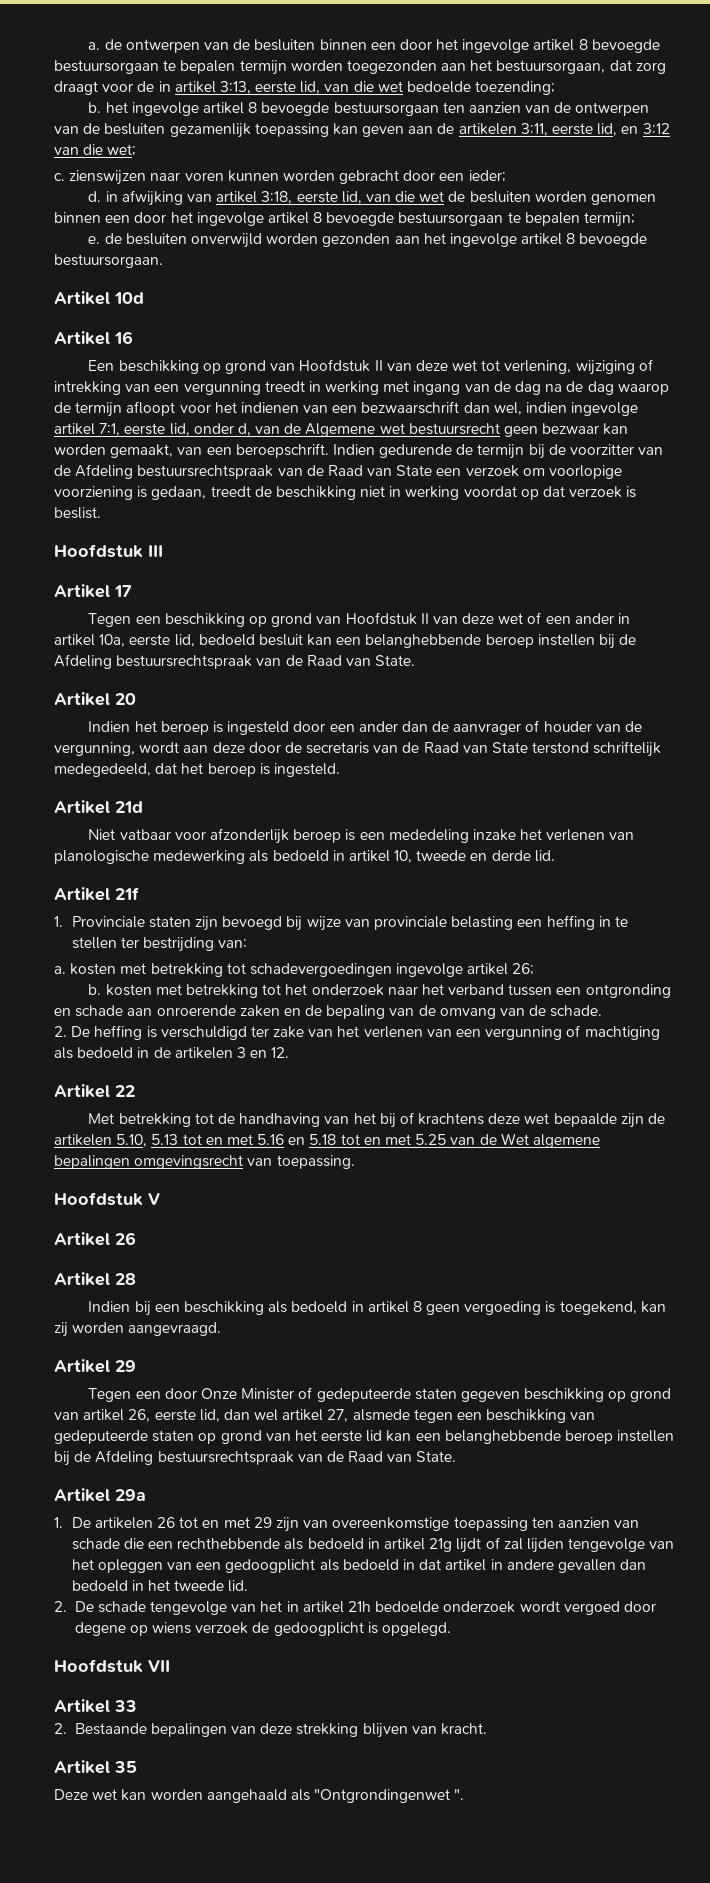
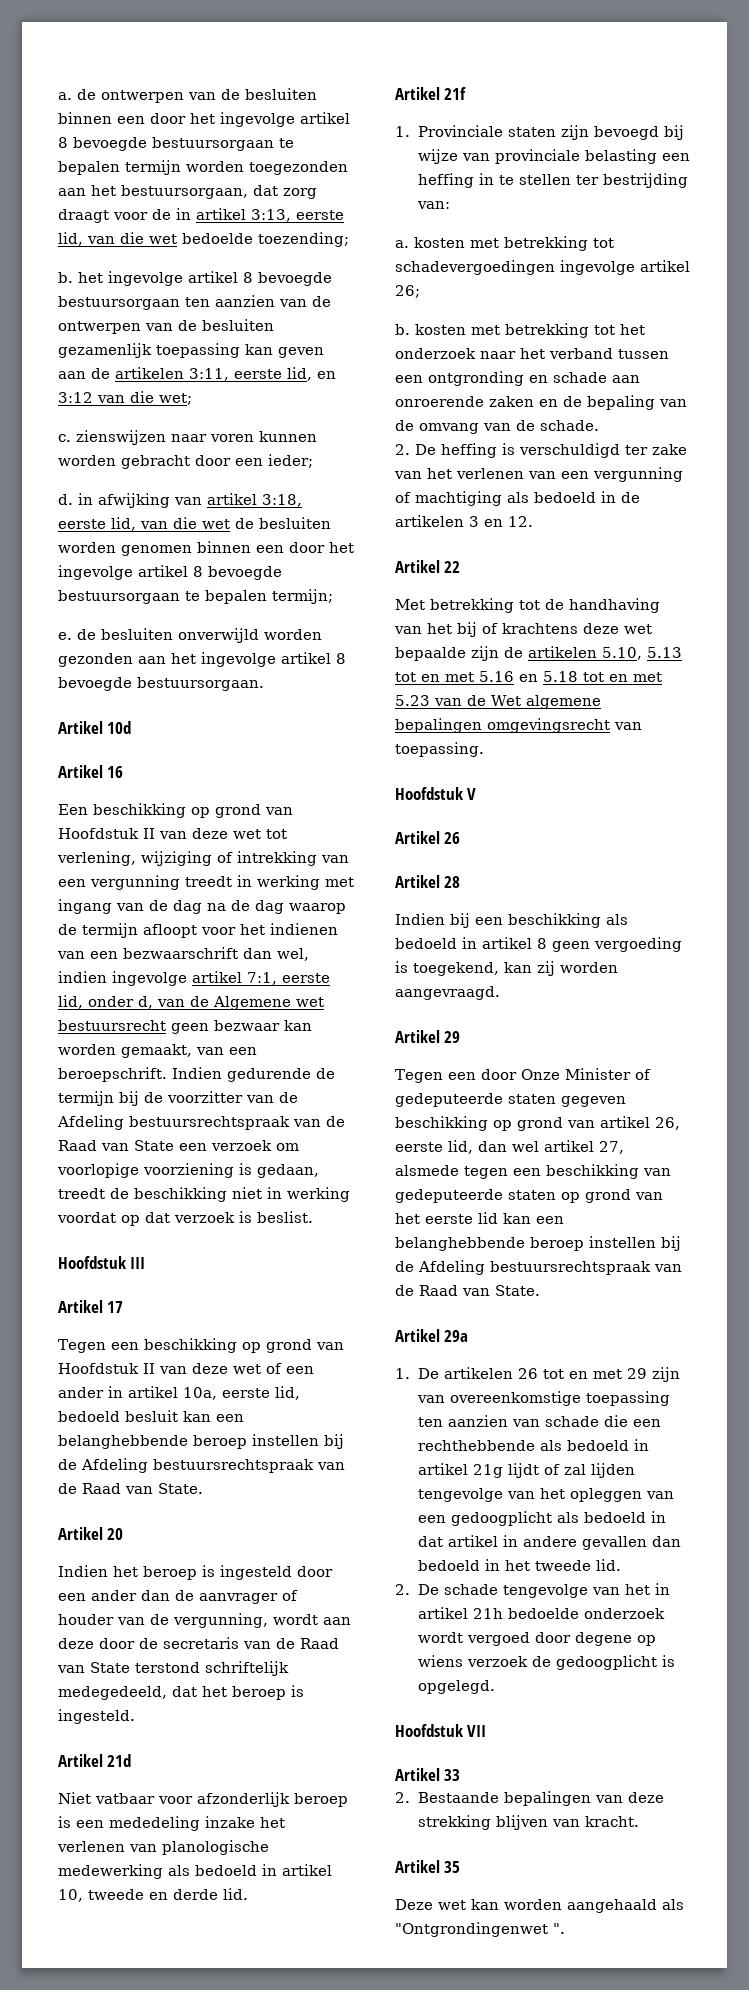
[415,1134,447,1145] 5.25 -> [395,695,430,706] 5.23

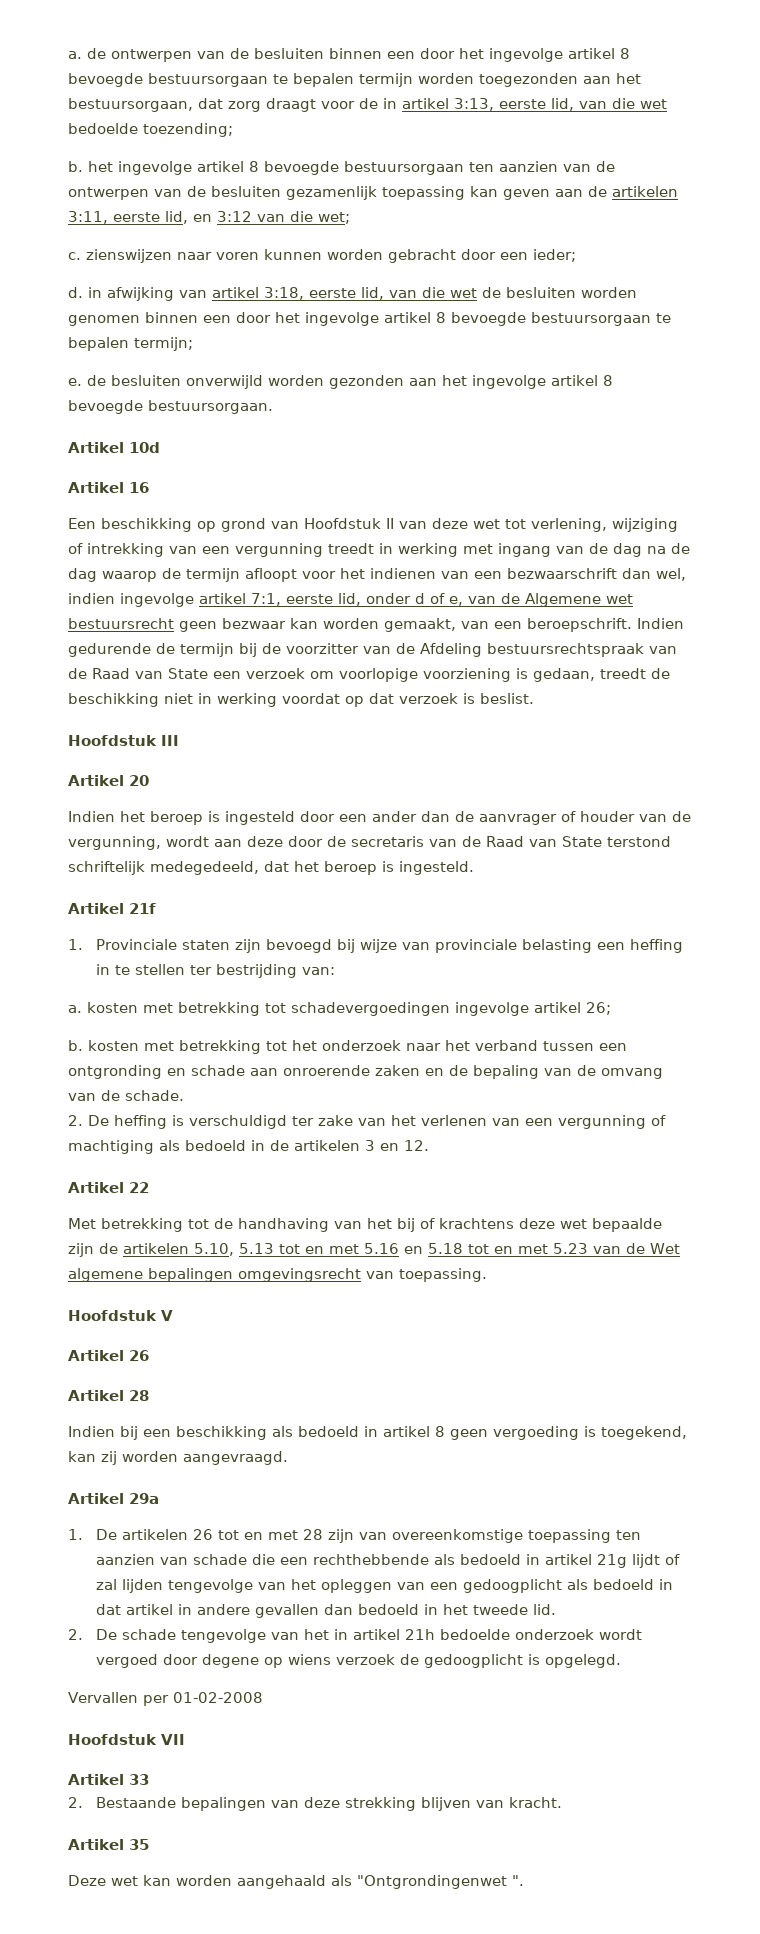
[138,996,153,1009] d, -> [415,593,463,606] d of e,
[58,1300,124,1313] [58,1338,344,1353] [58,1363,314,1374] [58,1386,300,1400] [58,1410,244,1422] [58,1434,344,1449] [58,1458,345,1473] [58,1483,203,1494] // Artikel 17 // Tegen een beschikking op grond van Hoofdstuk II van deze wet of een ander in artikel 10a, eerste lid, bedoeld besluit kan een belanghebbende beroep instellen bij de Afdeling bestuursrechtspraak van de Raad van State. -> (179, 740) none
[58,1754,132,1767] [58,1792,348,1807] [58,1816,285,1831] [57,1840,269,1855] [58,1864,332,1879] [58,1888,248,1902] // Artikel 21d // Niet vatbaar voor afzonderlijk beroep is een mededeling inzake het verlenen van planologische medewerking als bedoeld in artikel 10, tweede en derde lid. -> (474, 868) none
[395,1030,461,1043] [395,1068,651,1083] [395,1093,626,1107] [395,1116,680,1131] [395,1140,624,1154] [395,1164,671,1179] [395,1189,663,1203] [395,1212,564,1224] [395,1236,681,1251] [395,1260,682,1275] [395,1285,540,1296] // Artikel 29 // Tegen een door Onze Minister of gedeputeerde staten gegeven beschikking op grond van artikel 26, eerste lid, dan wel artikel 27, alsmede tegen een beschikking van gedeputeerde staten op grond van het eerste lid kan een belanghebbende beroep instellen bij de Afdeling bestuursrechtspraak van de Raad van State. -> (288, 1458) none
[626,1368,647,1379] 29 -> [302,1529,323,1540] 28
(495, 1687) none -> [68,1692,263,1706] // Vervallen per 01-02-2008

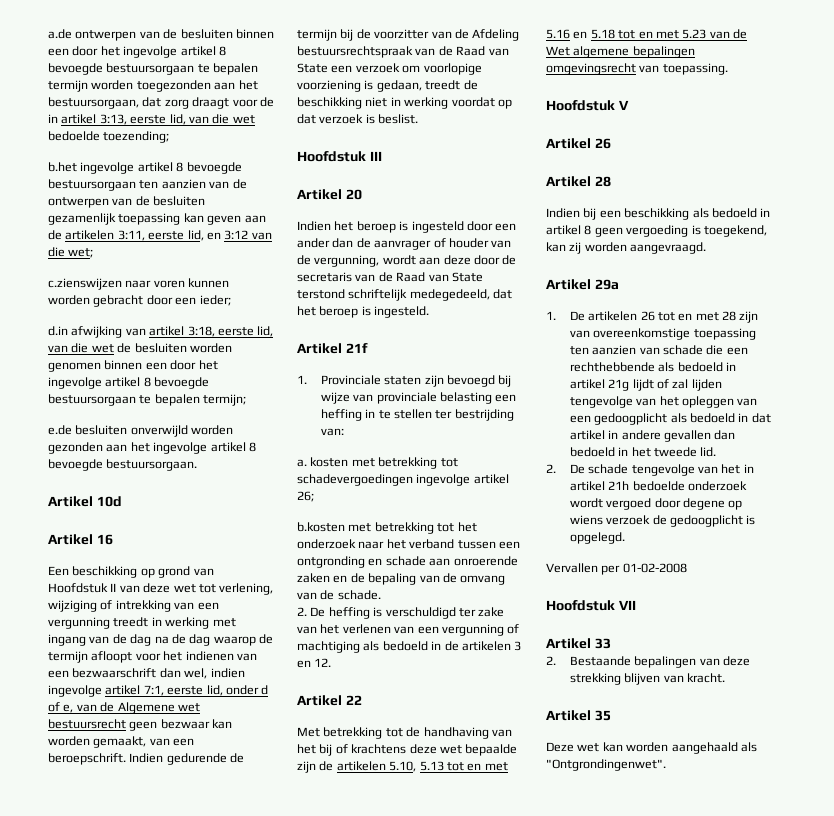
[68,48,106,59] a. de -> [48,29,72,39] a.de
[68,161,113,172] b. het -> [48,162,77,172] b.het
[68,249,172,263] c. zienswijzen -> [48,278,122,290] c.zienswijzen
[68,287,102,298] d. in -> [48,326,68,336] d.in
[68,375,106,386] e. de -> [48,425,72,435] e.de
[68,1040,139,1051] b. kosten -> [297,522,345,532] b.kosten
[357,1875,524,1889] "Ontgrondingenwet ". -> [546,759,666,771] "Ontgrondingenwet".

